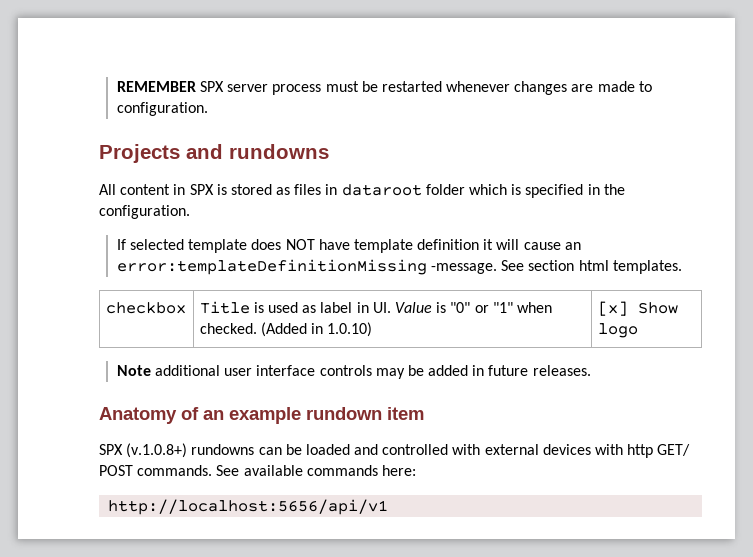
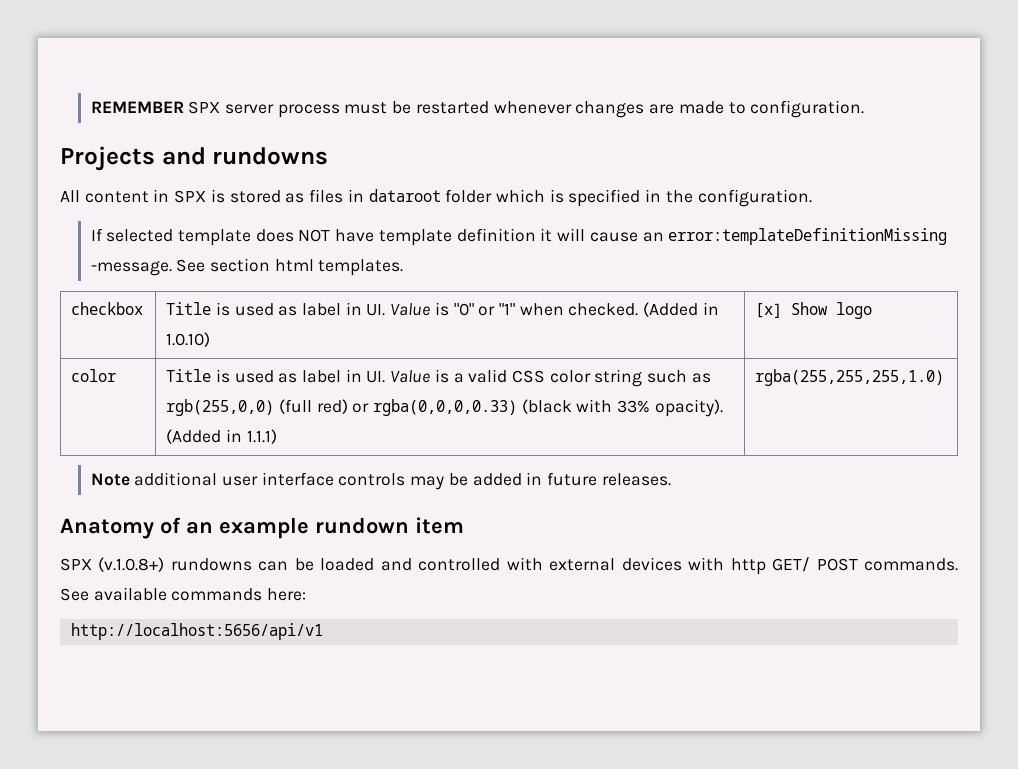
(638, 330) none -> [71,369,117,382] [166,369,711,387] [166,399,723,417] [166,429,277,444] [755,369,945,386] // color | Title is used as label in UI. Value is a valid CSS color string such as rgb(255,0,0) (full red) or rgba(0,0,0,0.33) (black with 33% opacity). (Added in 1.1.1) | rgba(255,255,255,1.0)

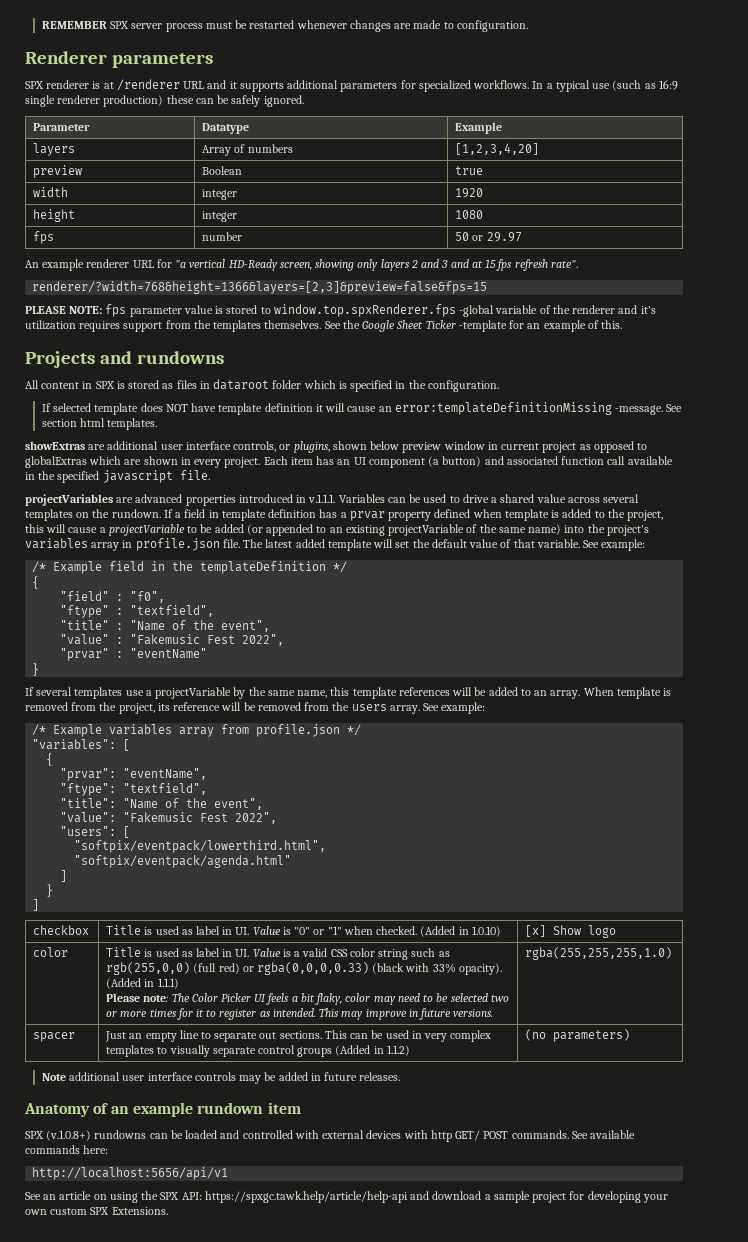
(865, 109) none -> [25,51,213,68] [25,79,678,92] [25,95,304,107] [33,123,91,131] [202,123,250,134] [455,122,503,134] [33,143,76,156] [202,144,293,156] [455,143,540,155] [33,165,83,178] [202,166,243,175] [455,166,484,175] [33,187,69,197] [202,189,238,200] [455,188,484,198] [33,209,76,222] [202,211,238,222] [455,210,484,219] [33,231,55,244] [202,232,243,241] [455,232,522,242] [25,259,578,271] [32,281,488,294] [25,304,656,317] [25,320,623,332] // Renderer parameters // SPX renderer is at /renderer URL and it supports additional parameters for specialized workflows. In a typical use (such as 16:9 single renderer production) these can be safely ignored. // Parameter | Datatype | Example // layers | Array of numbers | [1,2,3,4,20] // preview | Boolean | true // width | integer | 1920 // height | integer | 1080 // fps | number | 50 or 29.97 // An example renderer URL for "a vertical HD-Ready screen, showing only layers 2 and 3 and at 15 fps refresh rate". // renderer/?width=768&height=1366&layers=[2,3]&preview=false&fps=15 // PLEASE NOTE: fps parameter value is stored to window.top.spxRenderer.fps -global variable of the renderer and it's utilization requires support from the templates themselves. See the Google Sheet Ticker -template for an example of this.
(404, 267) none -> [25,441,648,453] [25,456,673,468] [25,470,210,483] [25,494,640,506] [25,509,664,521] [25,524,649,536] [25,538,646,551] [32,561,348,574] [32,576,40,589] [60,591,166,603] [60,605,215,618] [60,620,271,632] [60,634,285,646] [60,648,208,661] [32,663,40,676] [25,687,672,699] [25,702,486,714] [32,724,362,737] [32,739,131,751] [46,753,54,766] [60,768,208,781] [60,783,208,796] [60,798,264,810] [60,812,278,824] [60,826,131,838] [74,840,327,853] [74,855,292,868] [60,870,68,882] [46,884,54,897] [32,899,40,911] // showExtras are additional user interface controls, or plugins, shown below preview window in current project as opposed to globalExtras which are shown in every project. Each item has an UI component (a button) and associated function call available in the specified javascript file. // projectVariables are advanced properties introduced in v.1.1.1. Variables can be used to drive a shared value across several templates on the rundown. If a field in template definition has a prvar property defined when template is added to the project, this will cause a projectVariable to be added (or appended to an existing projectVariable of the same name) into the project's variables array in profile.json file. The latest added template will set the default value of that variable. See example: // /* Example field in the templateDefinition */ // { // "field" : "f0", // "ftype" : "textfield", // "title" : "Name of the event", // "value" : "Fakemusic Fest 2022", // "prvar" : "eventName" // } // If several templates use a projectVariable by the same name, this template references will be added to an array. When template is removed from the project, its reference will be removed from the users array. See example: // /* Example variables array from profile.json */ // "variables": [ // { // "prvar": "eventName", // "ftype": "textfield", // "title": "Name of the event", // "value": "Fakemusic Fest 2022", // "users": [ // "softpix/eventpack/lowerthird.html", // "softpix/eventpack/agenda.html" // ] // } // ]
[755,369,945,386] | rgba(255,255,255,1.0) -> [106,993,509,1005] [106,1008,494,1020] [525,947,673,960] [33,1032,76,1042] [105,1030,492,1042] [106,1045,410,1057] [525,1029,631,1042] // Please note: The Color Picker UI feels a bit flaky, color may need to be selected two or more times for it to register as intended. This may improve in future versions. | rgba(255,255,255,1.0) // spacer | Just an empty line to separate out sections. This can be used in very complex templates to visually separate control groups (Added in 1.1.2) | (no parameters)
(323, 631) none -> [25,1191,668,1203] [25,1207,168,1215] // See an article on using the SPX API: https://spxgc.tawk.help/article/help-api and download a sample project for developing your own custom SPX Extensions.

